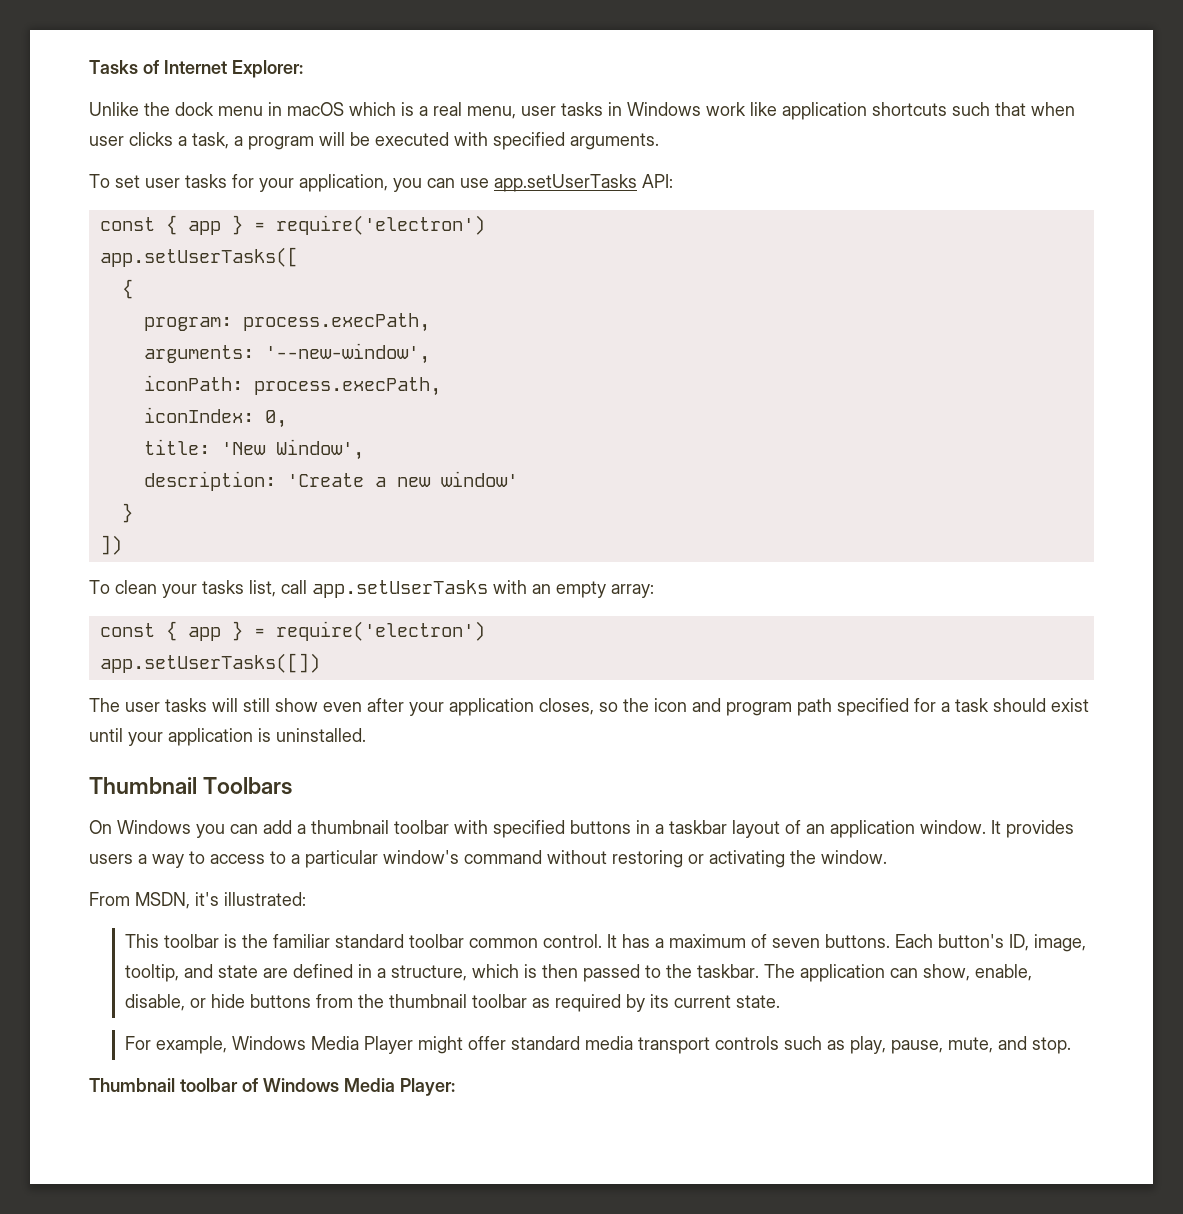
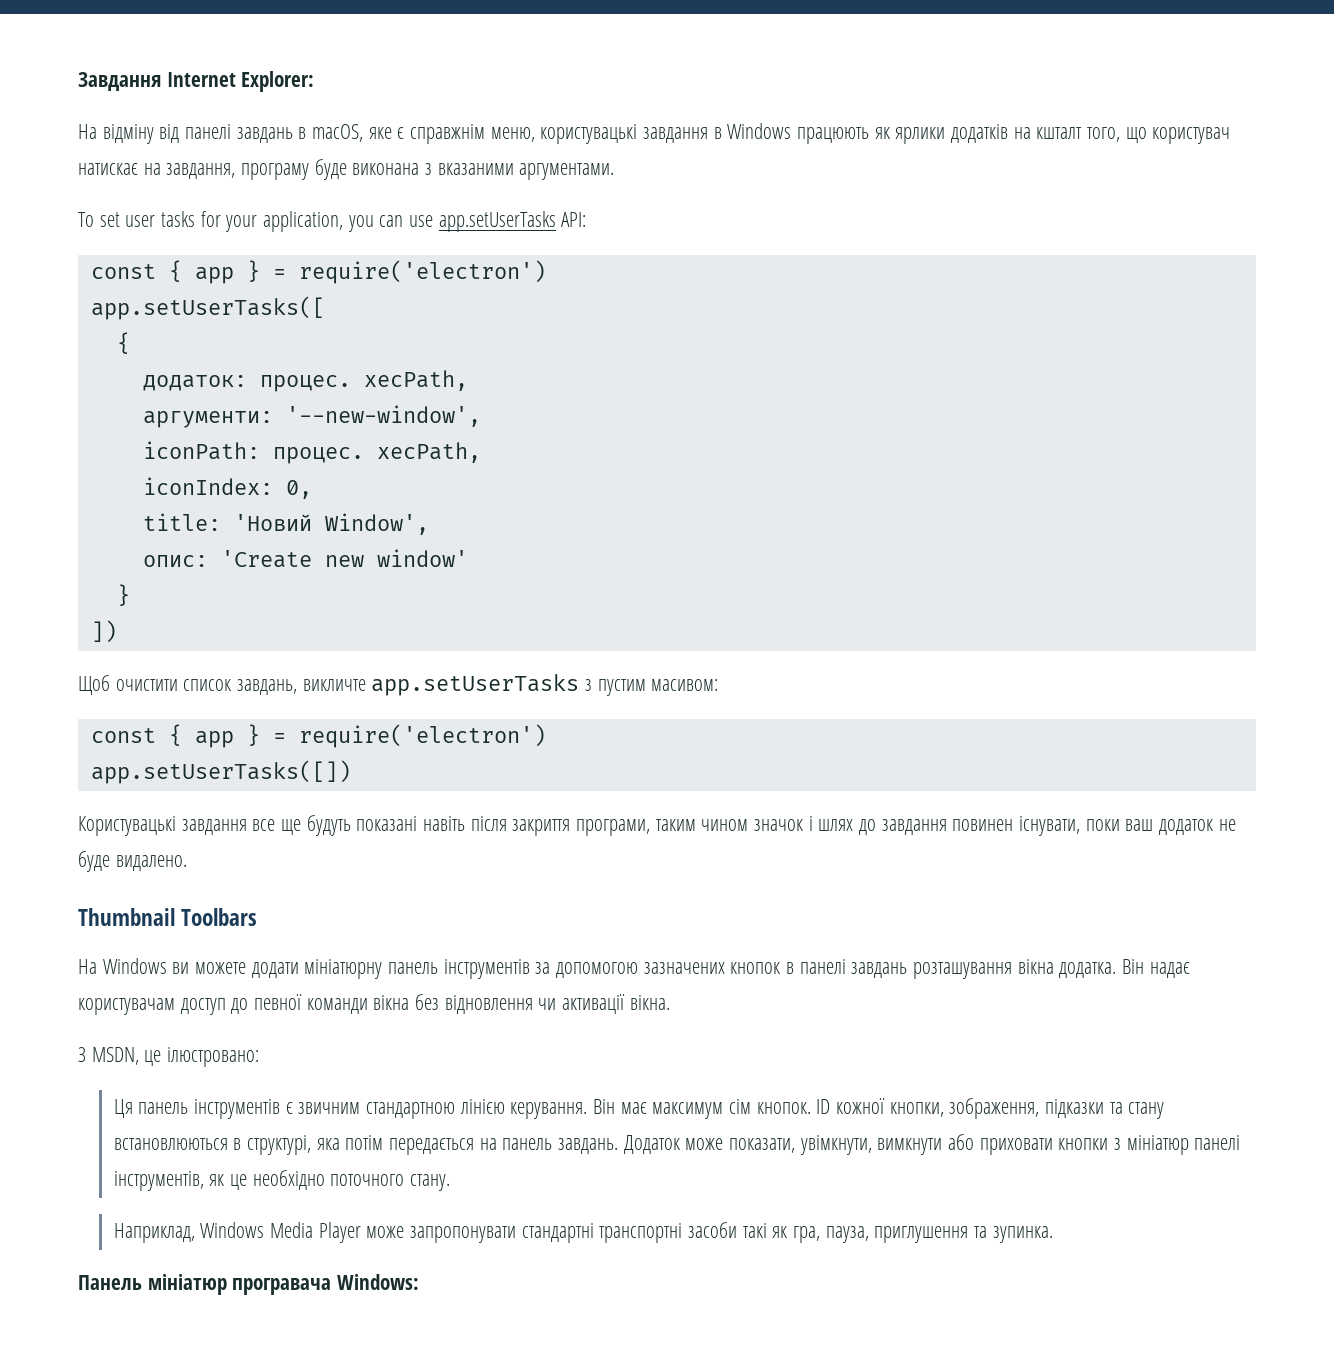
[89,60,159,74] Tasks of -> [78,72,161,91] Завдання
[89,102,1075,120] [89,132,659,150] Unlike the dock menu in macOS which is a real menu, user tasks in Windows work like application shortcuts such that when user clicks a task, a program will be executed with specified arguments. -> [78,123,1231,144] [78,159,615,180] На відміну від панелі завдань в macOS, яке є справжнім меню, користувацькі завдання в Windows працюють як ярлики додатків на кшталт того, що користувач натискає на завдання, програму буде виконана з вказаними аргументами.
[143,313,430,332] [143,345,254,363] program: process.execPath, // arguments: -> [142,370,468,392] [142,411,273,428] додаток: процес. xecPath, // аргументи:
[253,377,441,396] process.execPath, -> [272,442,481,464] процес. xecPath,
[220,442,266,455] 'New -> [233,514,312,531] 'Новий
[143,471,386,491] description: 'Create a -> [142,550,312,568] опис: 'Create
[89,580,654,598] To clean your tasks list, call app.setUserTasks with an empty array: -> [78,674,719,696] Щоб очистити список завдань, викличте app.setUserTasks з пустим масивом:
[89,698,1089,716] [89,728,366,746] [89,777,293,795] [89,820,1074,838] [89,850,887,868] [89,892,306,909] [124,934,1086,952] [124,964,1032,982] [124,994,780,1012] [124,1036,1071,1054] [89,1078,455,1096] The user tasks will still show even after your application closes, so the icon and program path specified for a task should exist until your application is uninstalled. // Thumbnail Toolbars // On Windows you can add a thumbnail toolbar with specified buttons in a taskbar layout of an application window. It provides users a way to access to a particular window's command without restoring or activating the window. // From MSDN, it's illustrated: // This toolbar is the familiar standard toolbar common control. It has a maximum of seven buttons. Each button's ID, image, tooltip, and state are defined in a structure, which is then passed to the taskbar. The application can show, enable, disable, or hide buttons from the thumbnail toolbar as required by its current state. // For example, Windows Media Player might offer standard media transport controls such as play, pause, mute, and stop. // Thumbnail toolbar of Windows Media Player: -> [78,815,1236,836] [78,851,187,872] [78,908,258,926] [78,958,1190,979] [78,994,670,1015] [78,1047,260,1067] [113,1098,1165,1119] [113,1134,1241,1155] [113,1170,451,1191] [113,1222,1053,1243] [78,1274,420,1295] Користувацькі завдання все ще будуть показані навіть після закриття програми, таким чином значок і шлях до завдання повинен існувати, поки ваш додаток не буде видалено. // Thumbnail Toolbars // На Windows ви можете додати мініатюрну панель інструментів за допомогою зазначених кнопок в панелі завдань розташування вікна додатка. Він надає користувачам доступ до певної команди вікна без відновлення чи активації вікна. // З MSDN, це ілюстровано: // Ця панель інструментів є звичним стандартною лінією керування. Він має максимум сім кнопок. ID кожної кнопки, зображення, підказки та стану встановлюються в структурі, яка потім передається на панель завдань. Додаток може показати, увімкнути, вимкнути або приховати кнопки з мініатюр панелі інструментів, як це необхідно поточного стану. // Наприклад, Windows Media Player може запропонувати стандартні транспортні засоби такі як гра, пауза, приглушення та зупинка. // Панель мініатюр програвача Windows:

